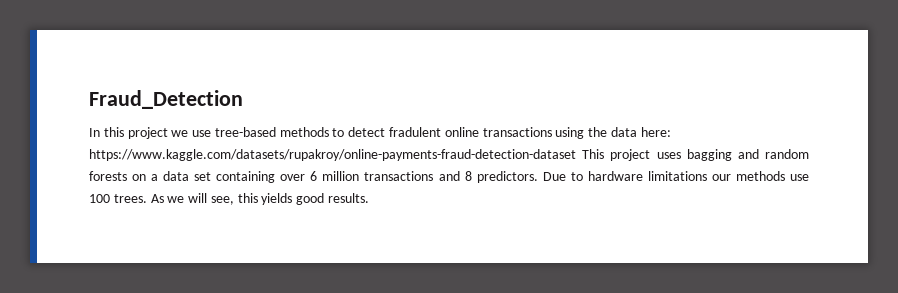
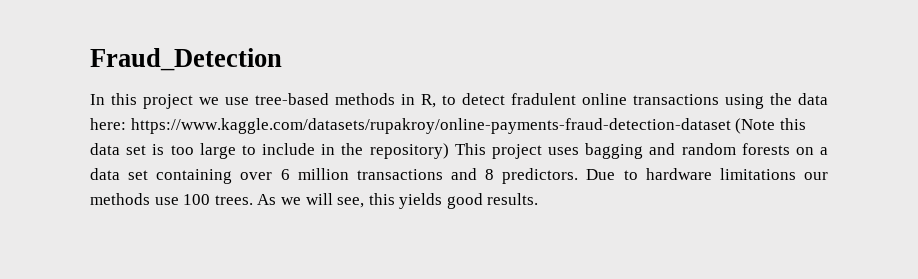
(329, 132) none -> [401,94,436,108] in R,
(576, 155) none -> [735,118,806,134] [90,143,449,159] (Note this data set is too large to include in the repository)

